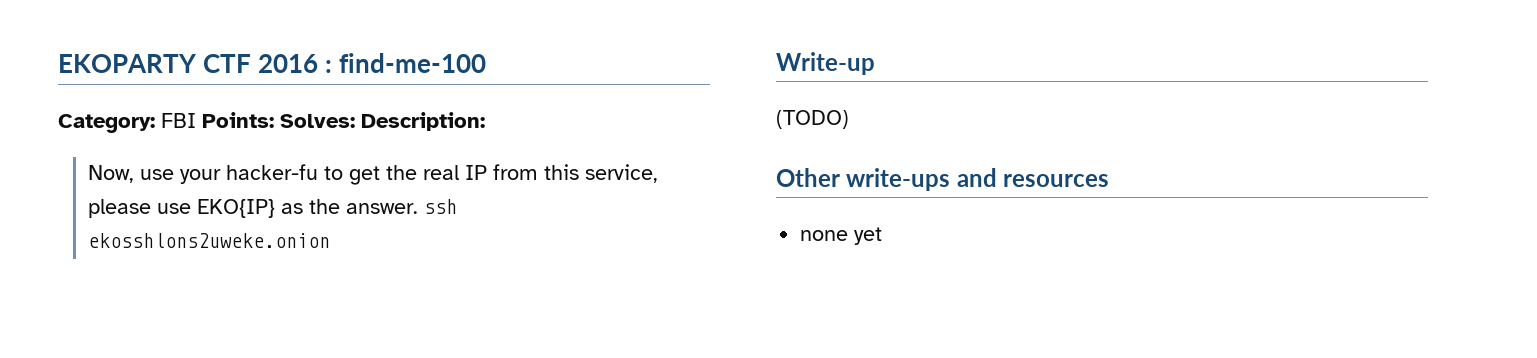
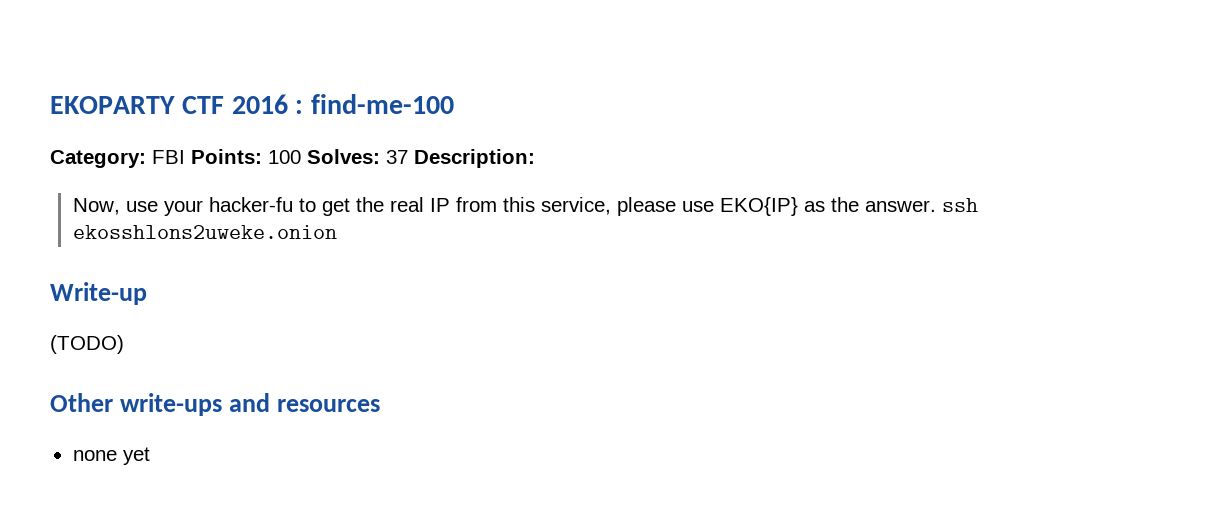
[280,114,355,128] Solves: -> [268,149,408,164] 100 Solves: 37

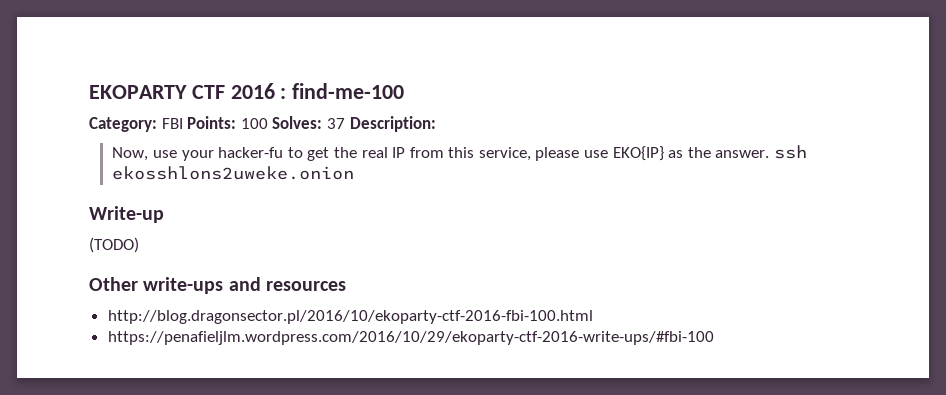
[72,447,150,465] none yet -> [107,310,593,324] [107,331,714,345] http://blog.dragonsector.pl/2016/10/ekoparty-ctf-2016-fbi-100.html // https://penafieljlm.wordpress.com/2016/10/29/ekoparty-ctf-2016-write-ups/#fbi-100

